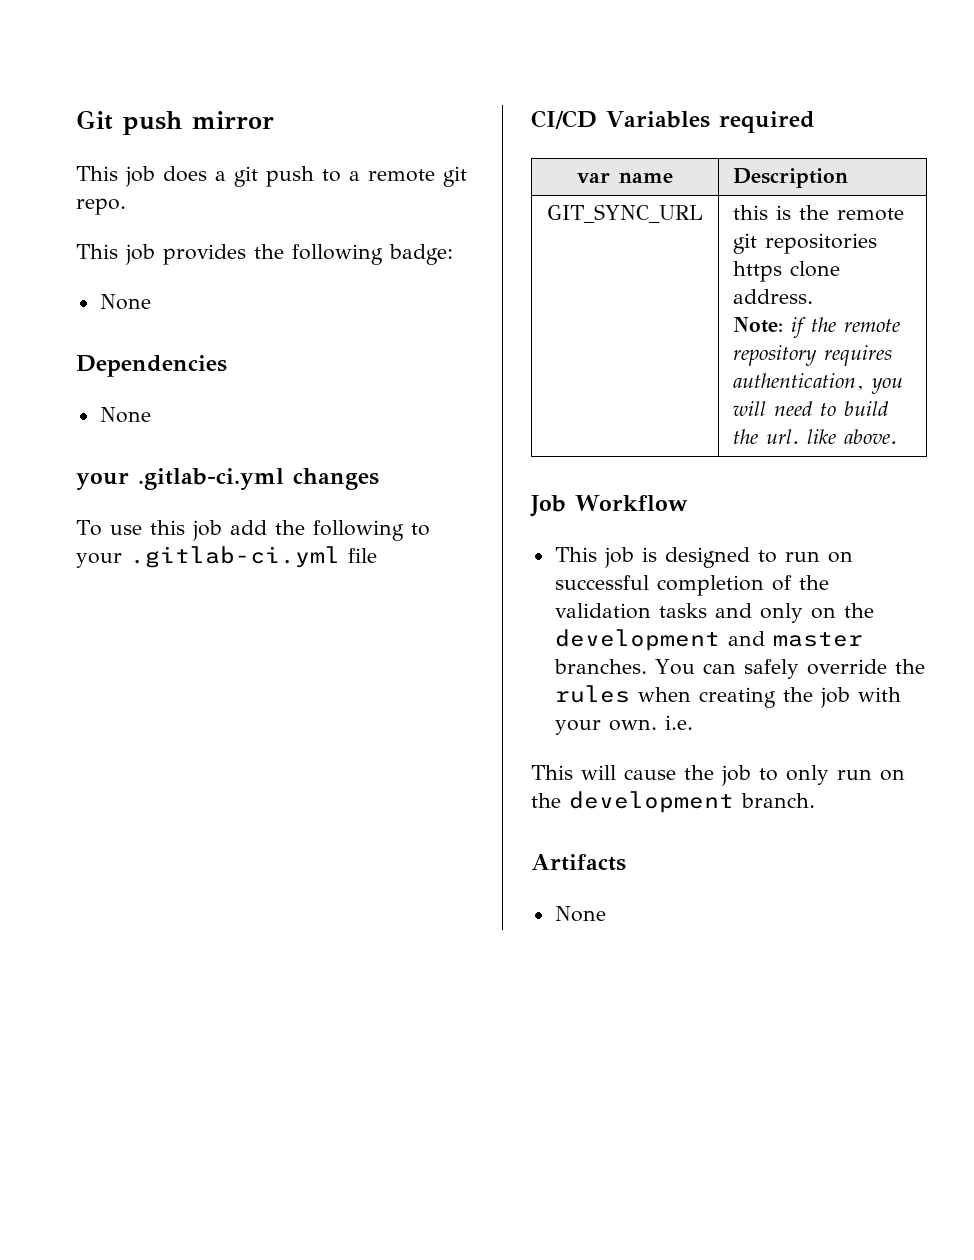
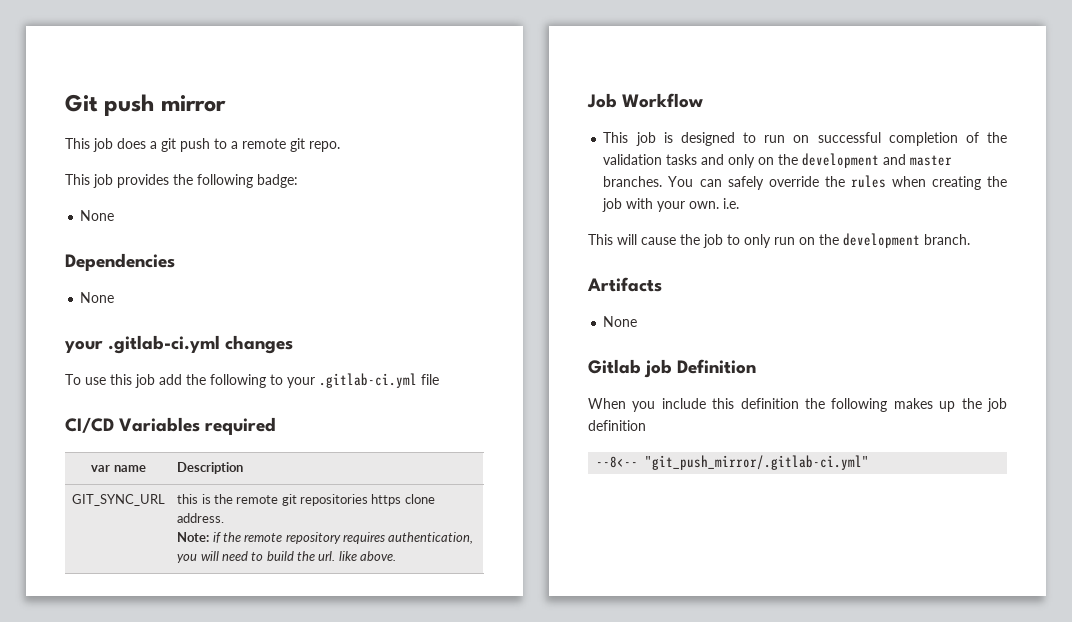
(606, 914) none -> [588,359,757,378] [588,398,1007,412] [588,420,646,431] [596,455,870,470] // Gitlab job Definition // When you include this definition the following makes up the job definition // --8<-- "git_push_mirror/.gitlab-ci.yml"

